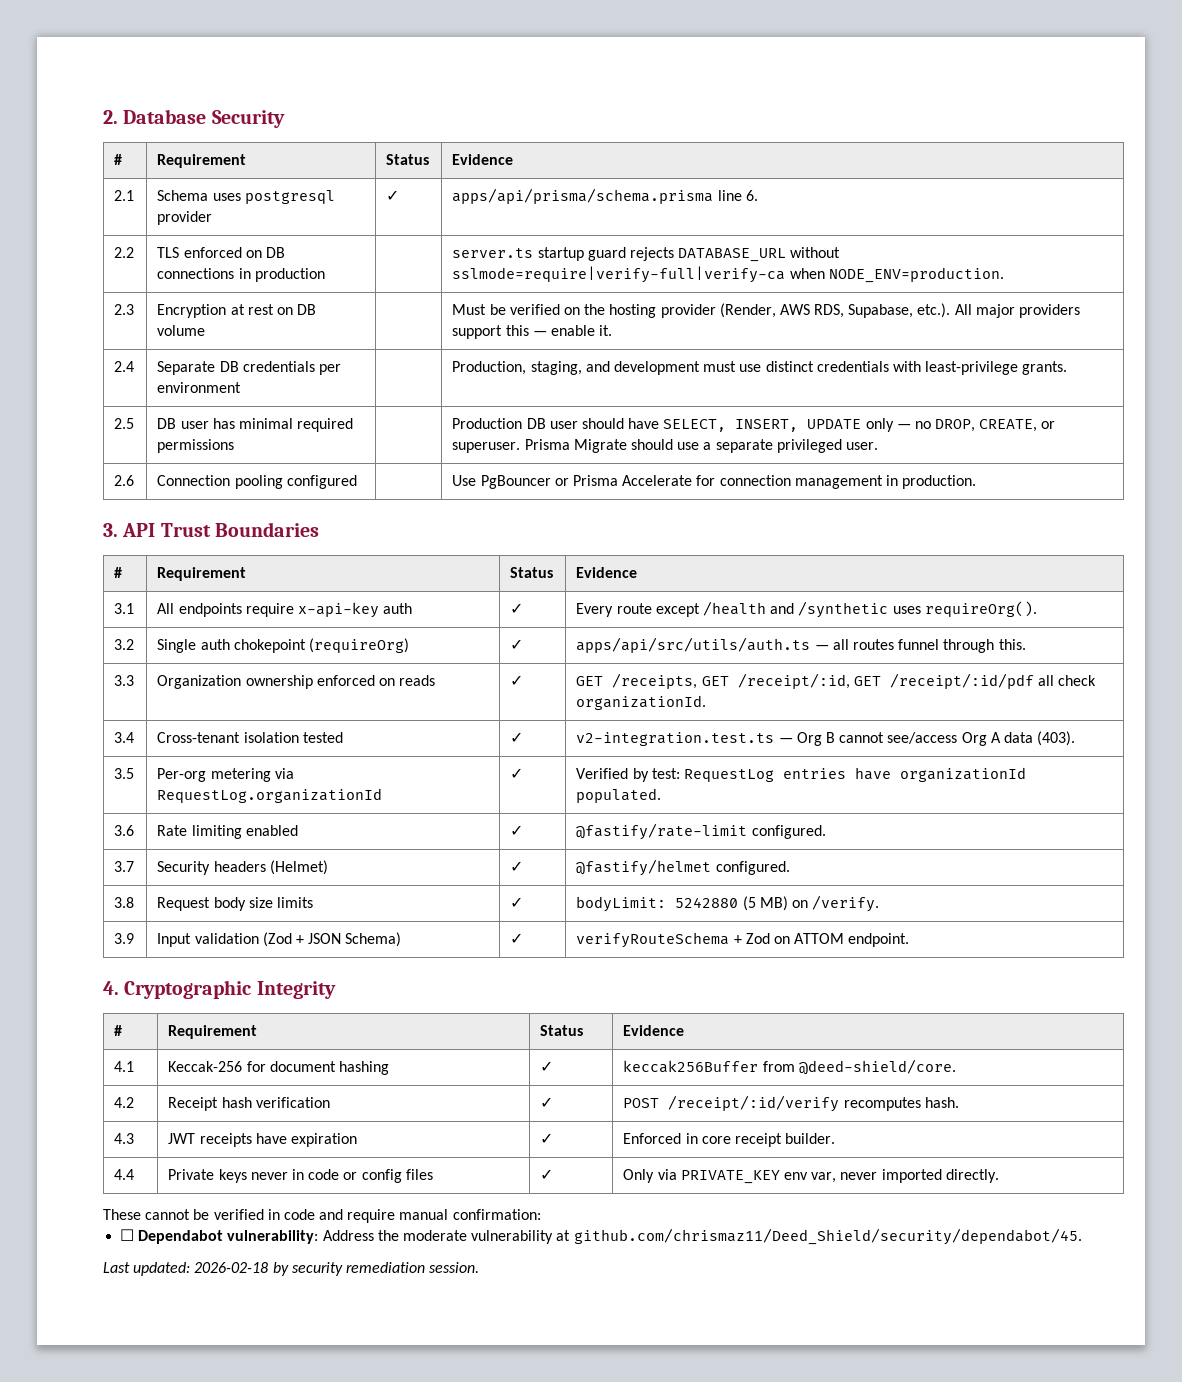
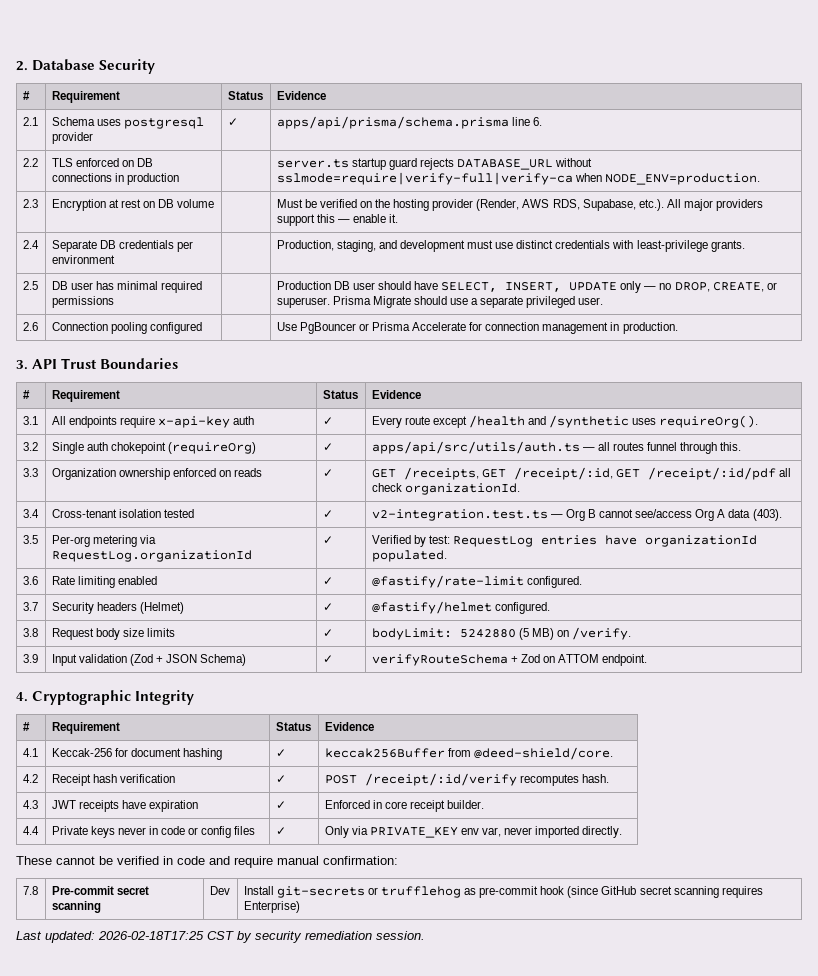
[120,1228,1082,1245] // ☐ Dependabot vulnerability: Address the moderate vulnerability at github.com/chrismaz11/Deed_Shield/security/dependabot/45. -> [22,886,38,895] [51,886,149,895] [51,901,101,913] [209,886,230,895] [243,886,763,898] [243,901,300,913] // 7.8 | Pre-commit secret scanning | Dev | Install git-secrets or trufflehog as pre-commit hook (since GitHub secret scanning requires Enterprise)
[194,1262,269,1273] 2026-02-18 -> [98,931,234,940] 2026-02-18T17:25 CST

